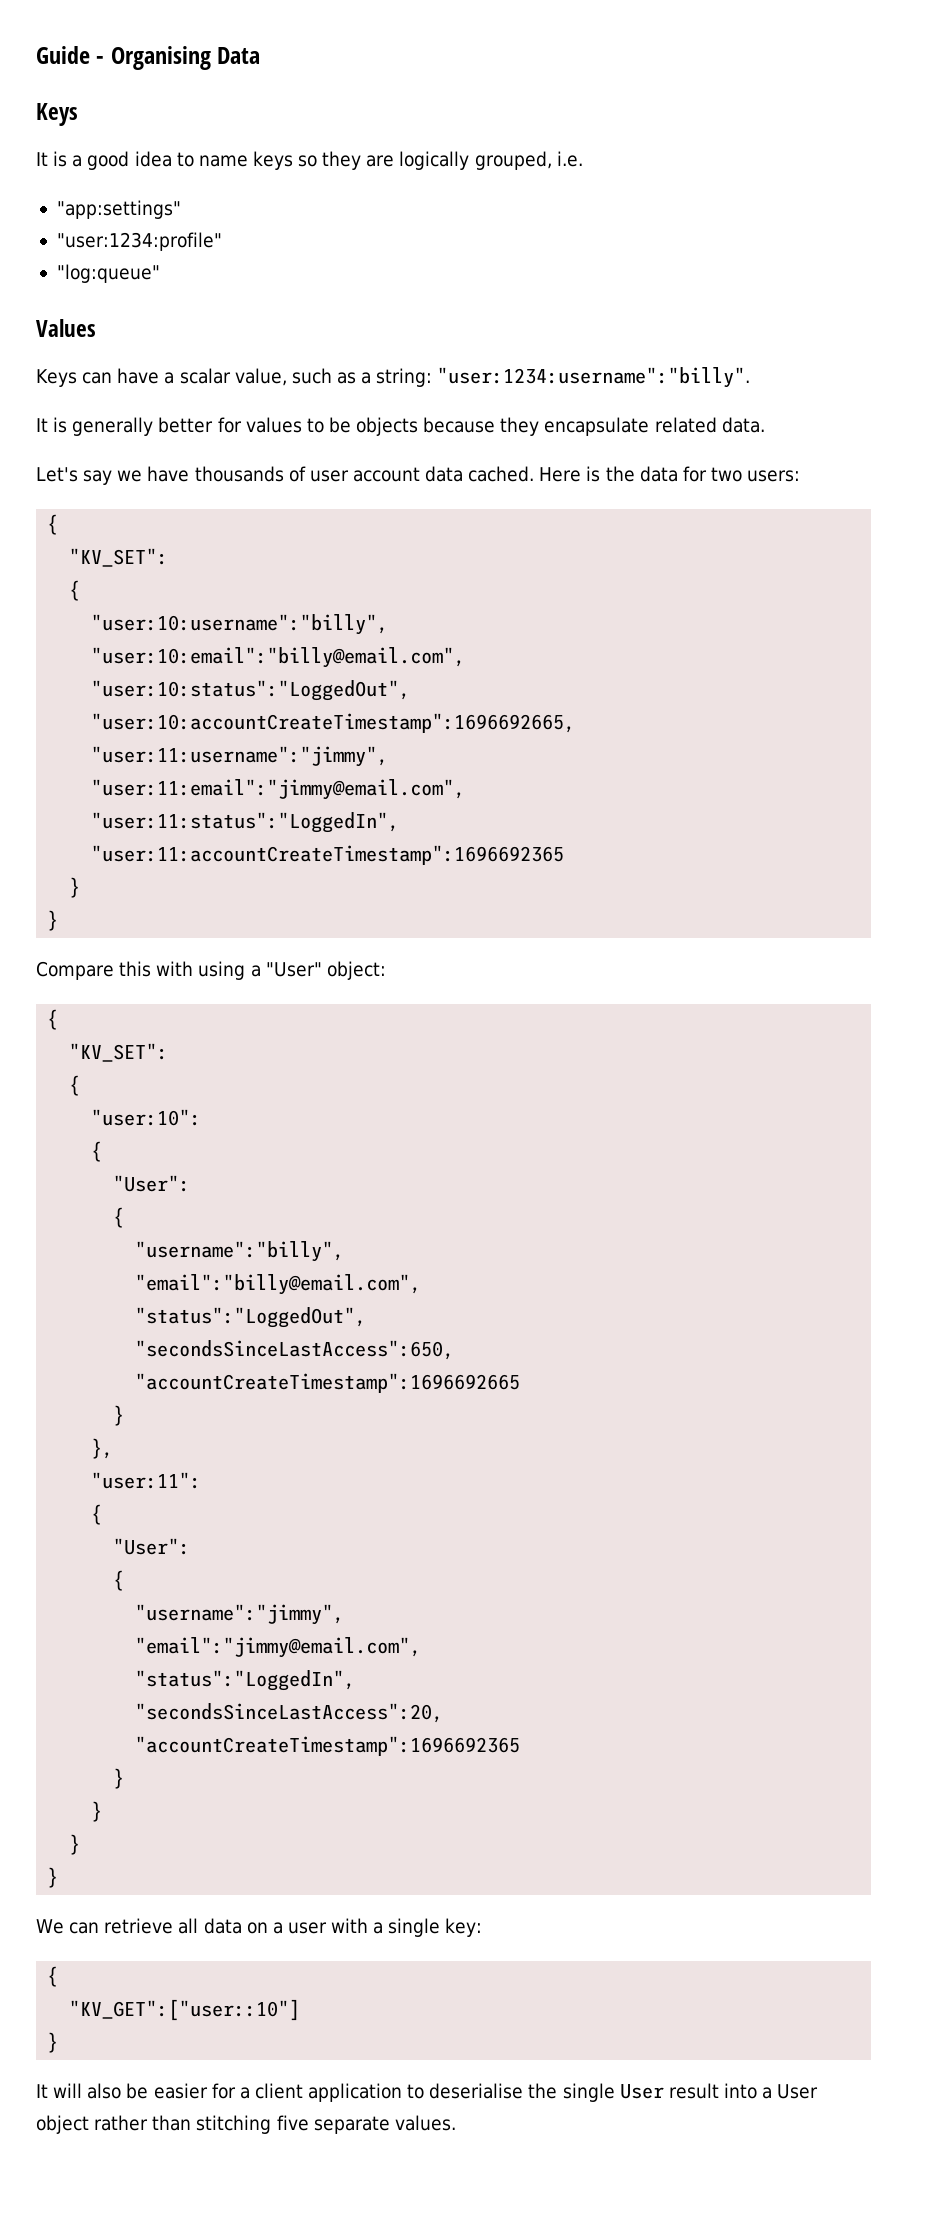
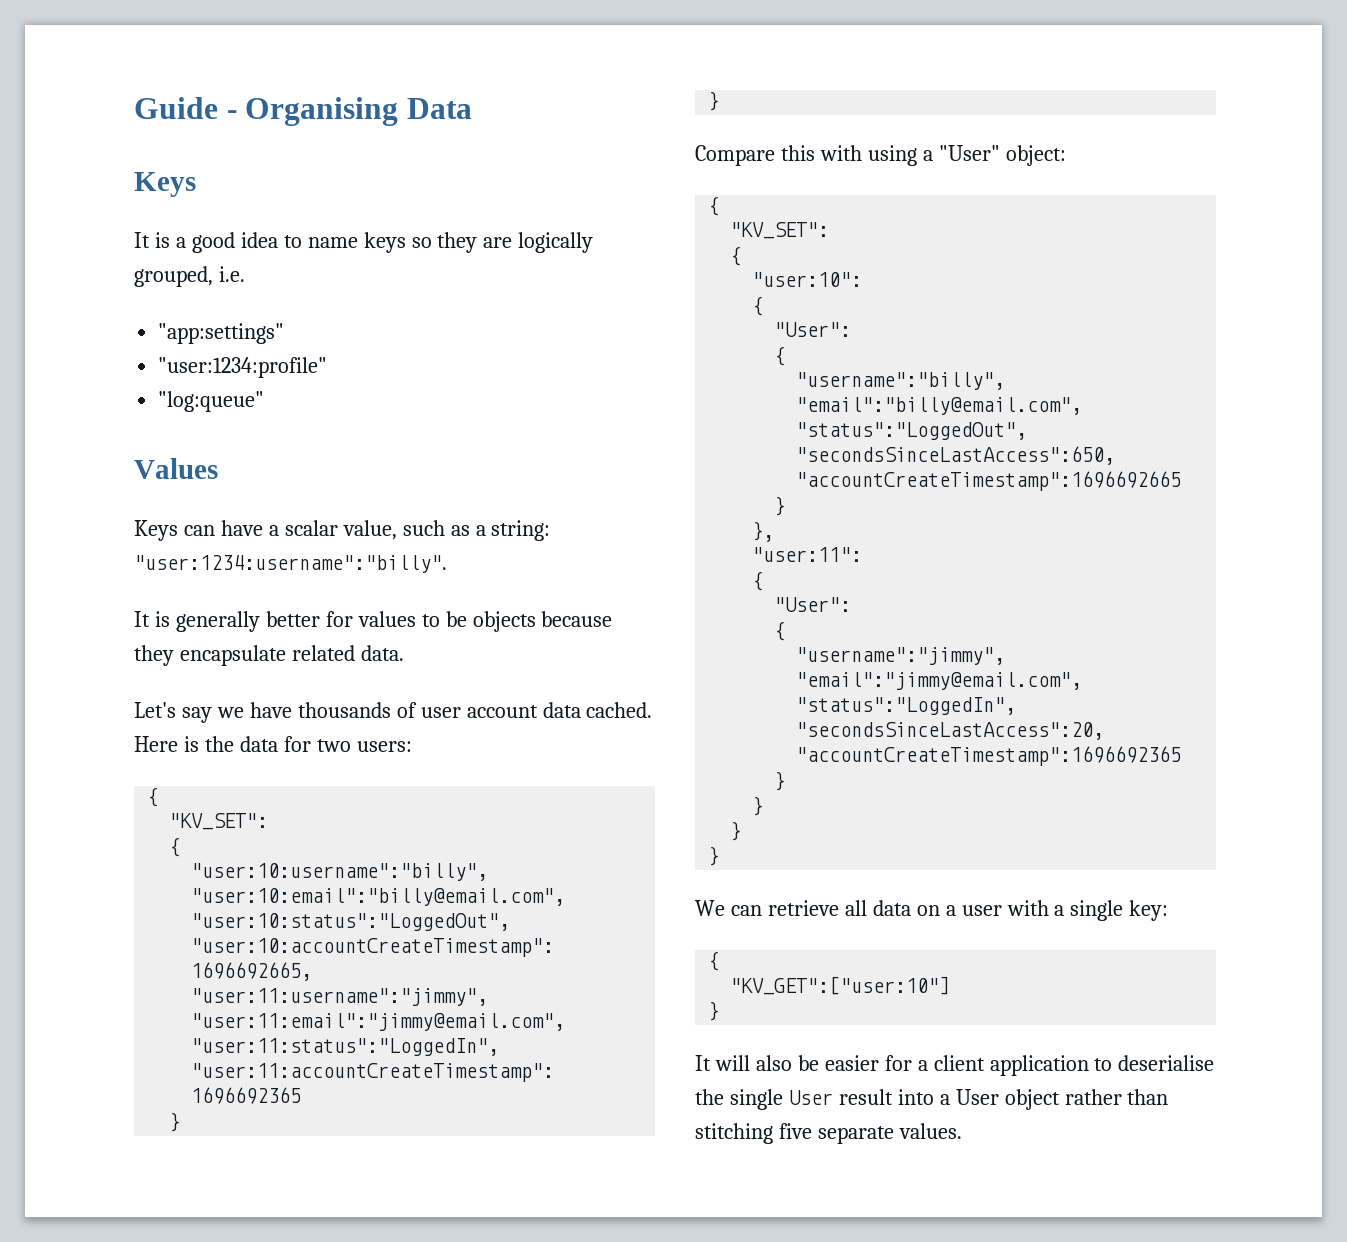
[69,1999,301,2021] "KV_GET":["user::10"] -> [730,976,951,995] "KV_GET":["user:10"]

